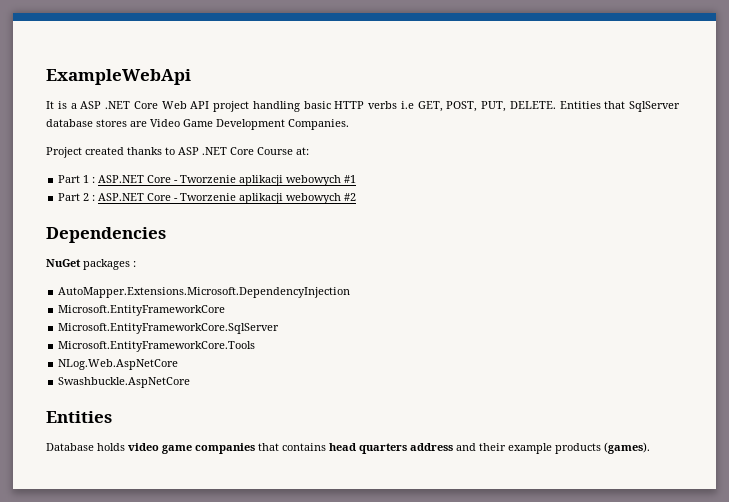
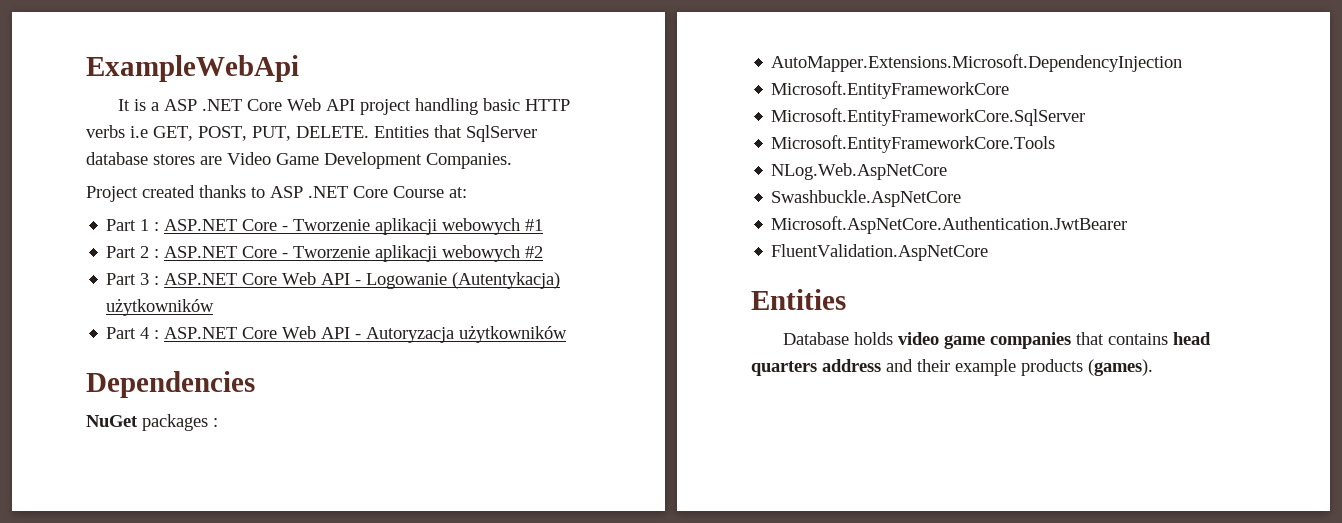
(357, 197) none -> [106,272,561,289] [106,298,215,316] [106,325,568,343] // Part 3 : ASP.NET Core Web API - Logowanie (Autentykacja) użytkowników // Part 4 : ASP.NET Core Web API - Autoryzacja użytkowników
(191, 382) none -> [771,216,1128,234] [771,244,989,261] // Microsoft.AspNetCore.Authentication.JwtBearer // FluentValidation.AspNetCore

